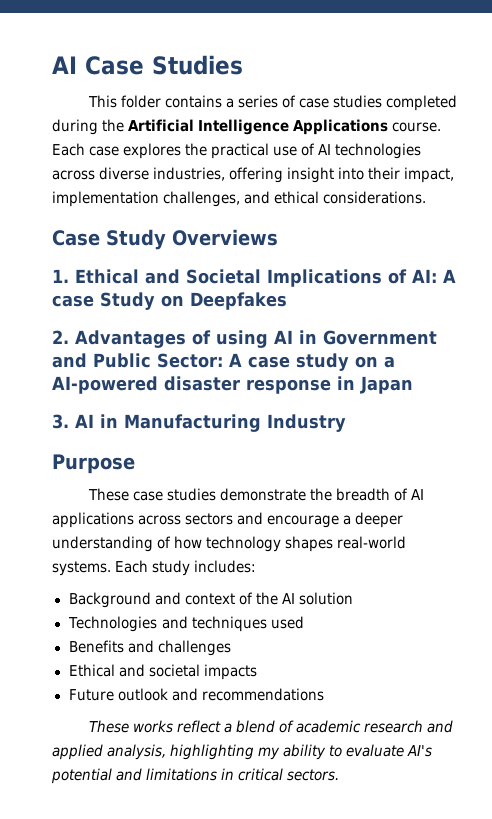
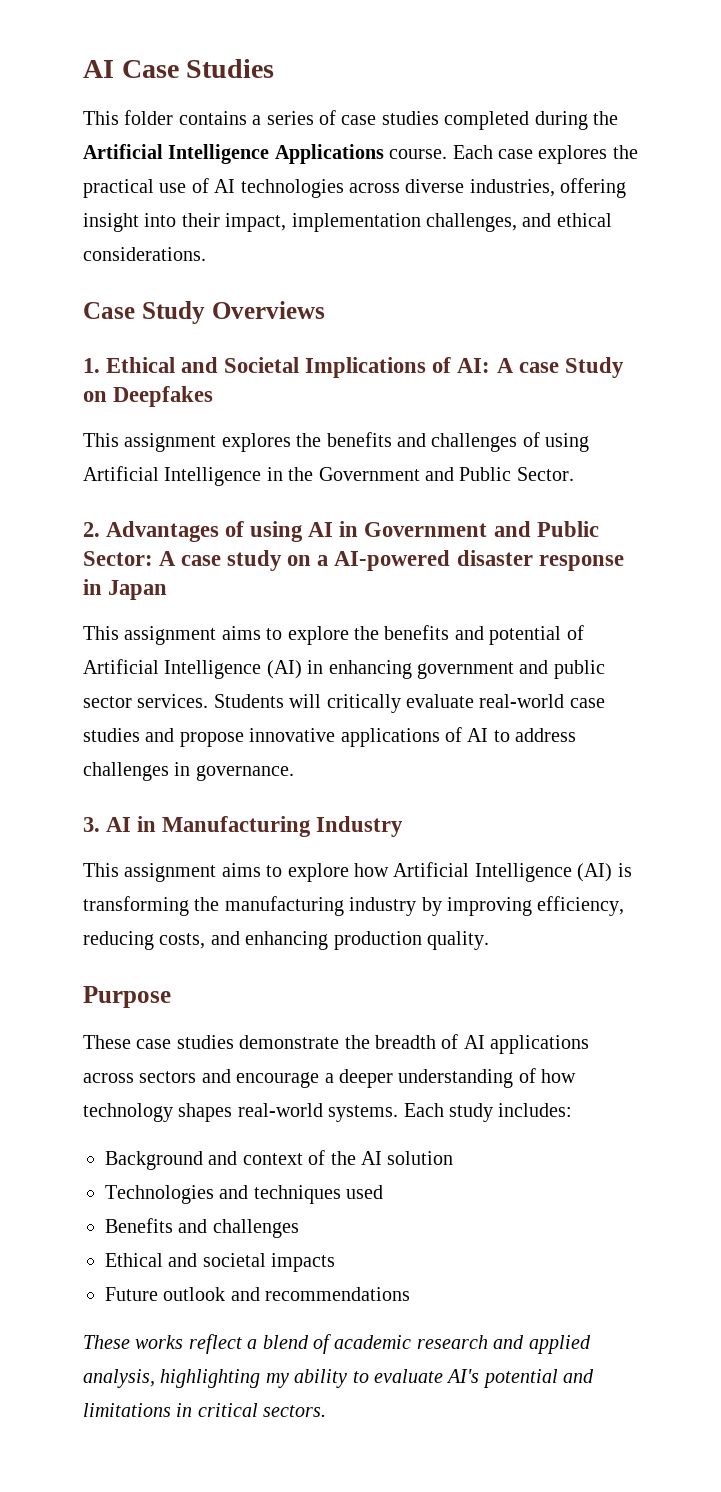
(287, 301) none -> [83,432,590,452] [83,466,574,486] // This assignment explores the benefits and challenges of using Artificial Intelligence in the Government and Public Sector.
(413, 385) none -> [83,625,584,645] [83,659,605,679] [83,694,605,713] [83,727,577,747] [83,762,294,781] // This assignment aims to explore the benefits and potential of Artificial Intelligence (AI) in enhancing government and public sector services. Students will critically evaluate real-world case studies and propose innovative applications of AI to address challenges in governance.
(346, 423) none -> [83,862,632,882] [83,896,625,916] [83,931,489,950] // This assignment aims to explore how Artificial Intelligence (AI) is transforming the manufacturing industry by improving efficiency, reducing costs, and enhancing production quality.

